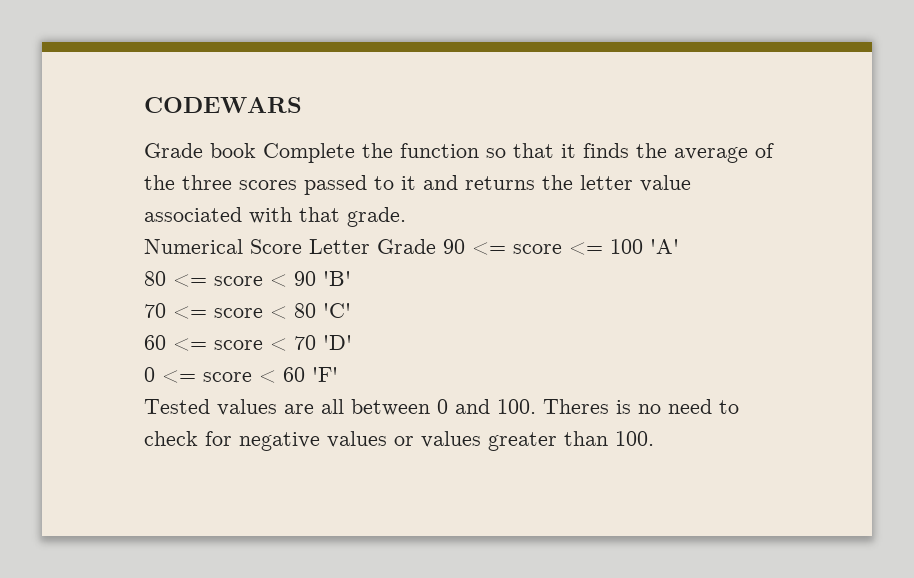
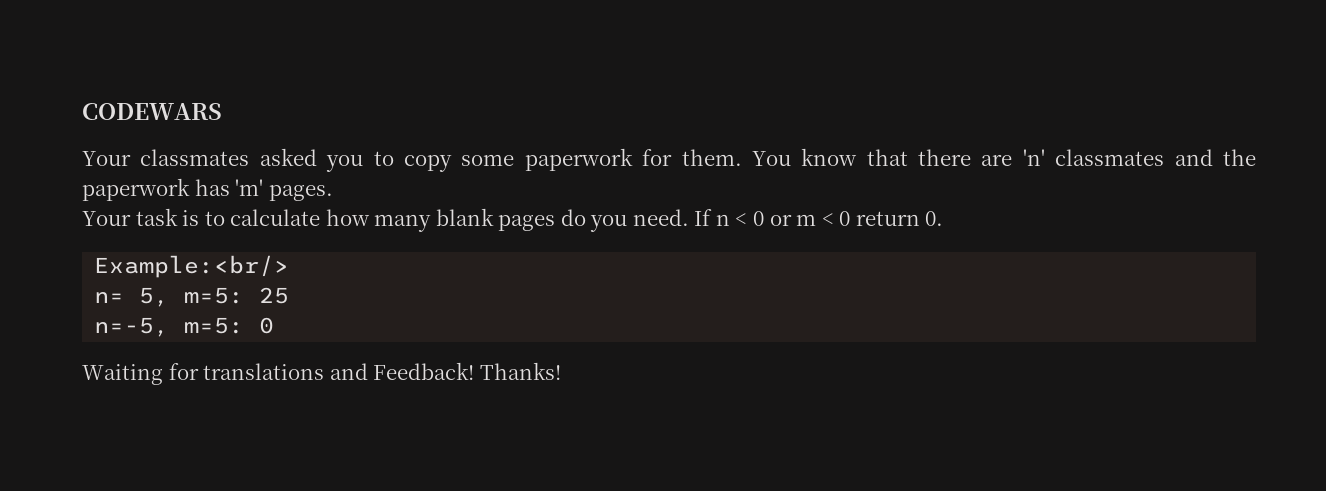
[144,143,774,163] [144,175,691,195] [144,207,406,227] [144,239,679,255] [144,271,351,287] [144,303,351,319] [144,335,352,351] [144,367,338,383] [144,399,739,416] [144,431,654,451] Grade book Complete the function so that it finds the average of the three scores passed to it and returns the letter value associated with that grade. // Numerical Score Letter Grade 90 <= score <= 100 'A' // 80 <= score < 90 'B' // 70 <= score < 80 'C' // 60 <= score < 70 'D' // 0 <= score < 60 'F' // Tested values are all between 0 and 100. Theres is no need to check for negative values or values greater than 100. -> [82,148,1257,172] [82,178,333,201] [82,208,944,232] [94,255,290,278] [94,287,290,307] [94,317,275,337] [82,362,561,385] Your classmates asked you to copy some paperwork for them. You know that there are 'n' classmates and the paperwork has 'm' pages. // Your task is to calculate how many blank pages do you need. If n < 0 or m < 0 return 0. // Example:<br/> // n= 5, m=5: 25 // n=-5, m=5: 0 // Waiting for translations and Feedback! Thanks!

